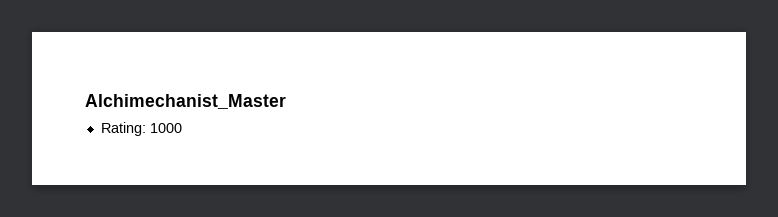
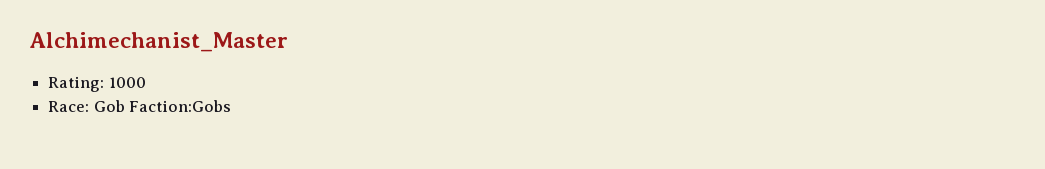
(182, 128) none -> [48,100,232,112] // Race: Gob Faction:Gobs

